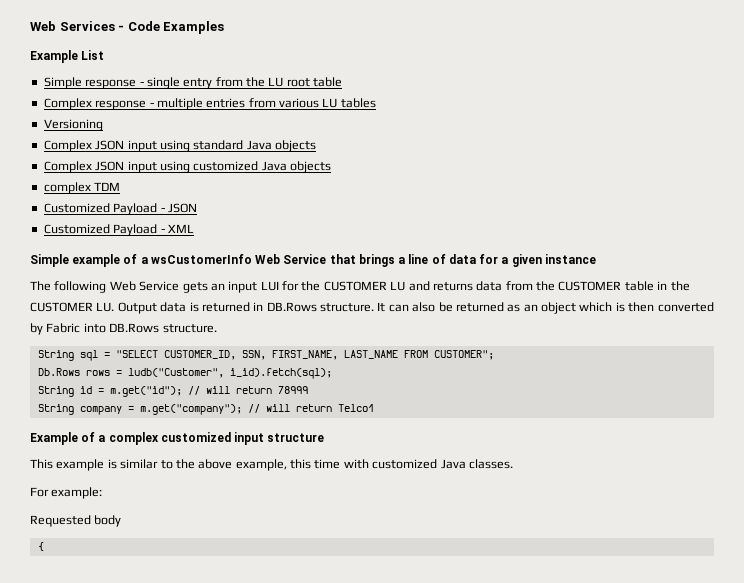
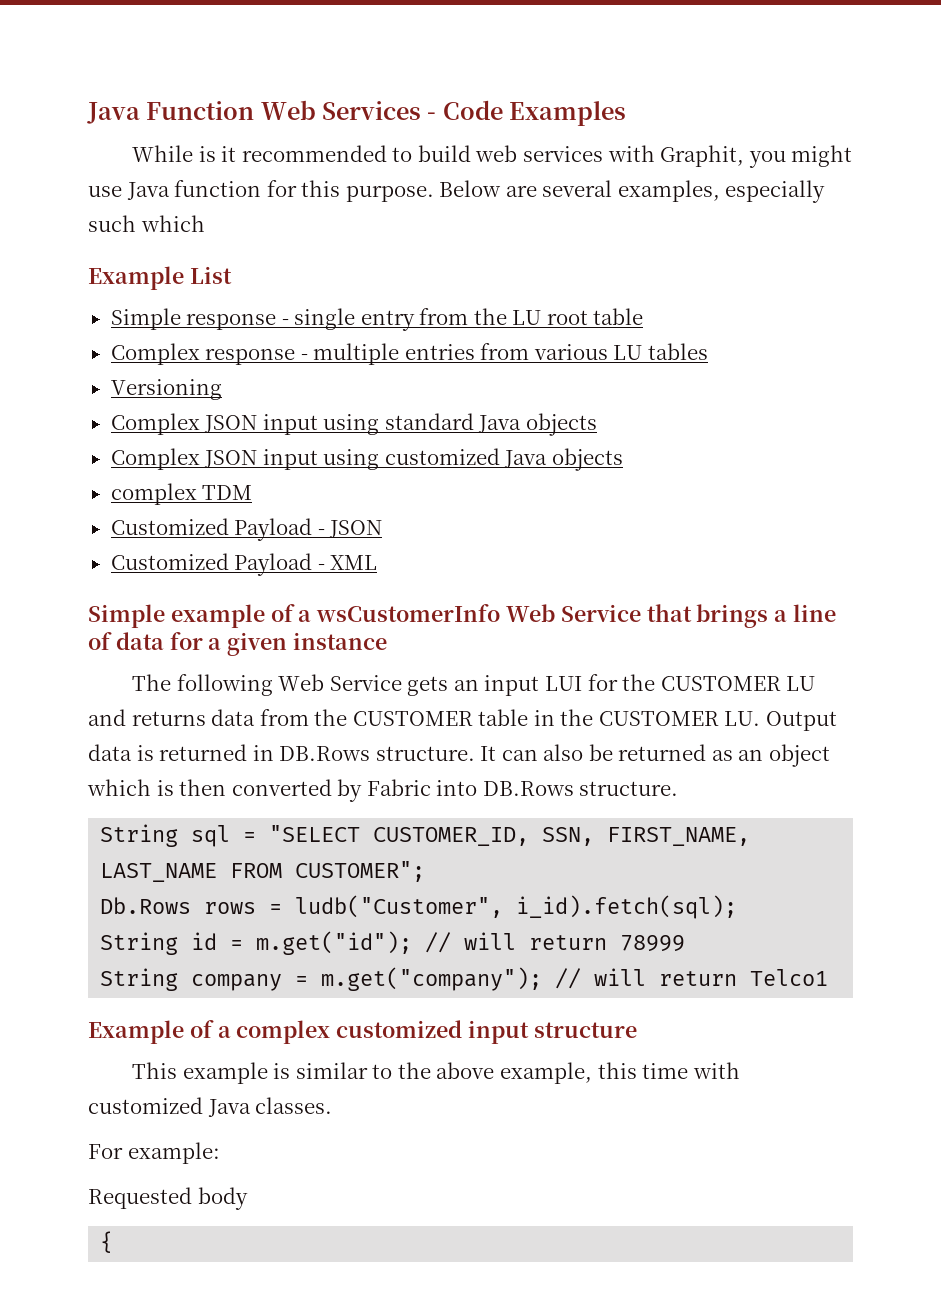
(30, 26) none -> [87,101,255,124] Java Function
(225, 27) none -> [132,145,853,168] [88,180,826,203] [88,215,205,232] // While is it recommended to build web services with Graphit, you might use Java function for this purpose. Below are several examples, especially such which

